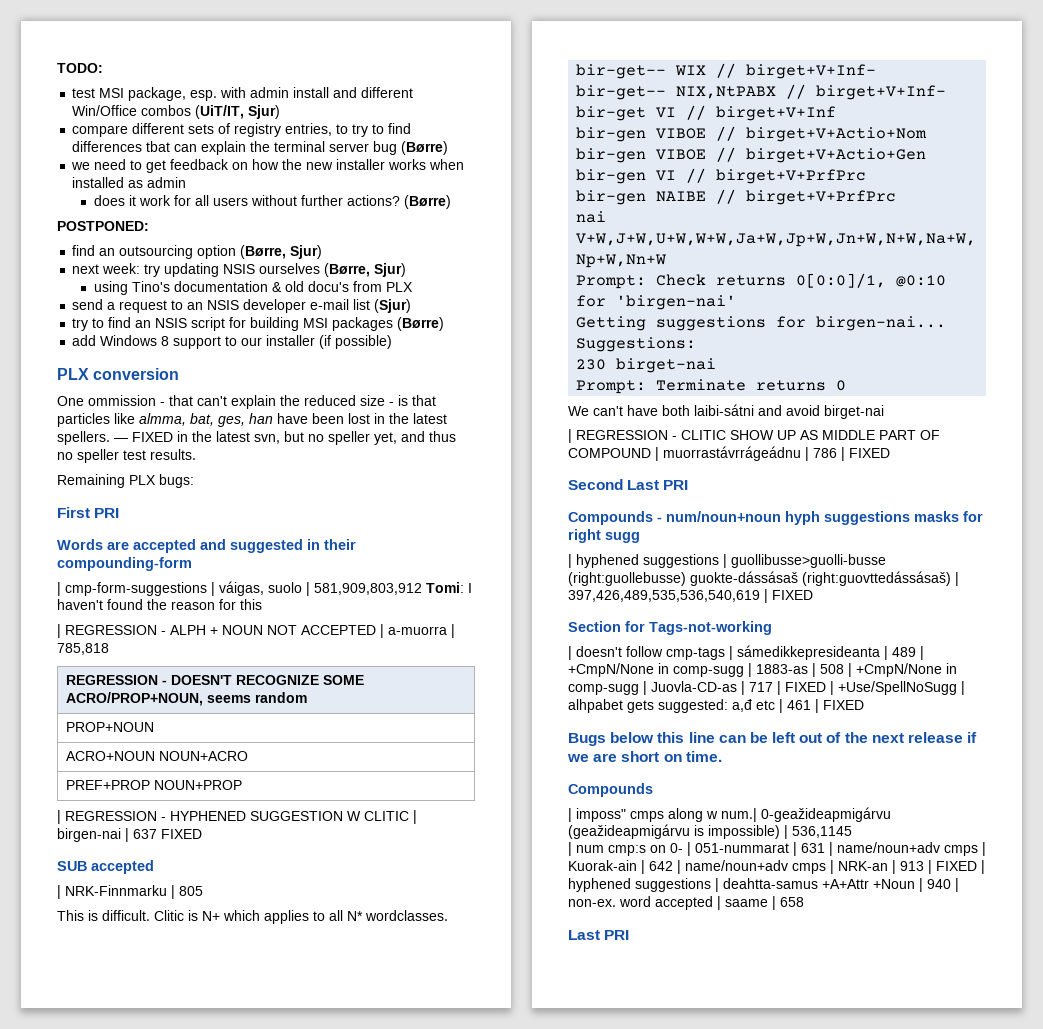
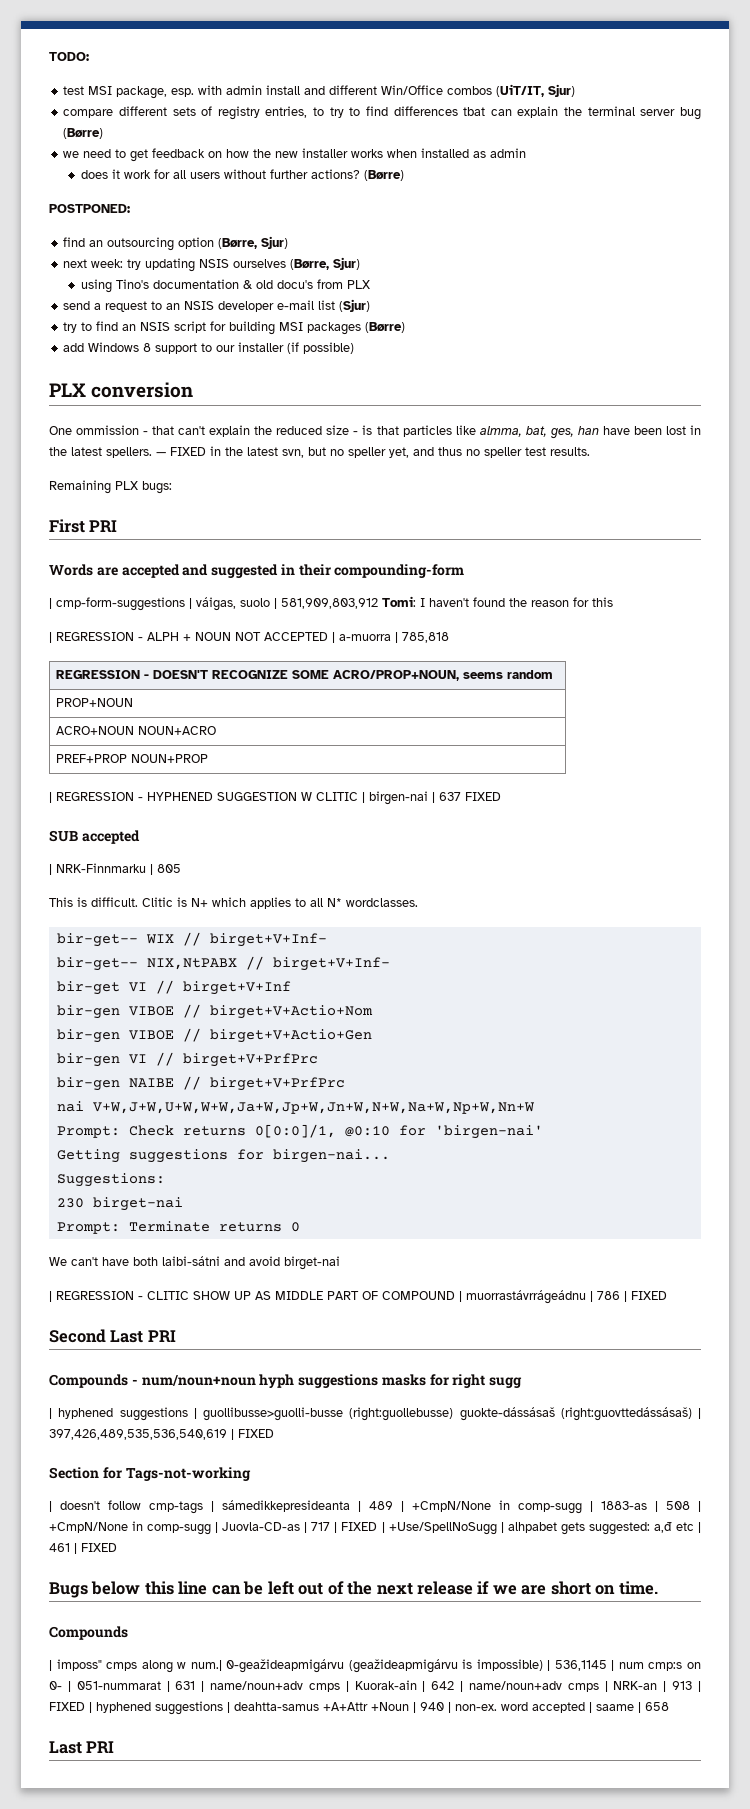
(852, 832) // -> (607, 1665) none

